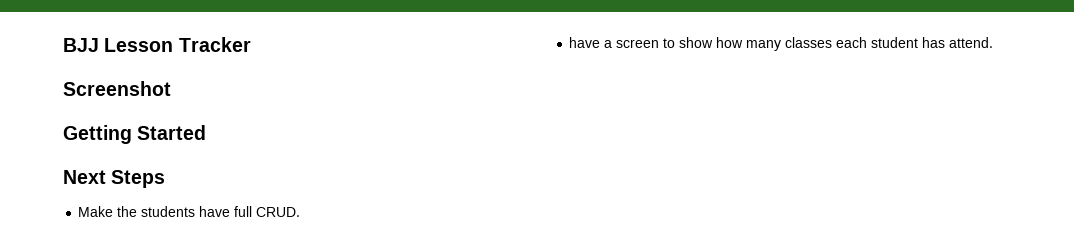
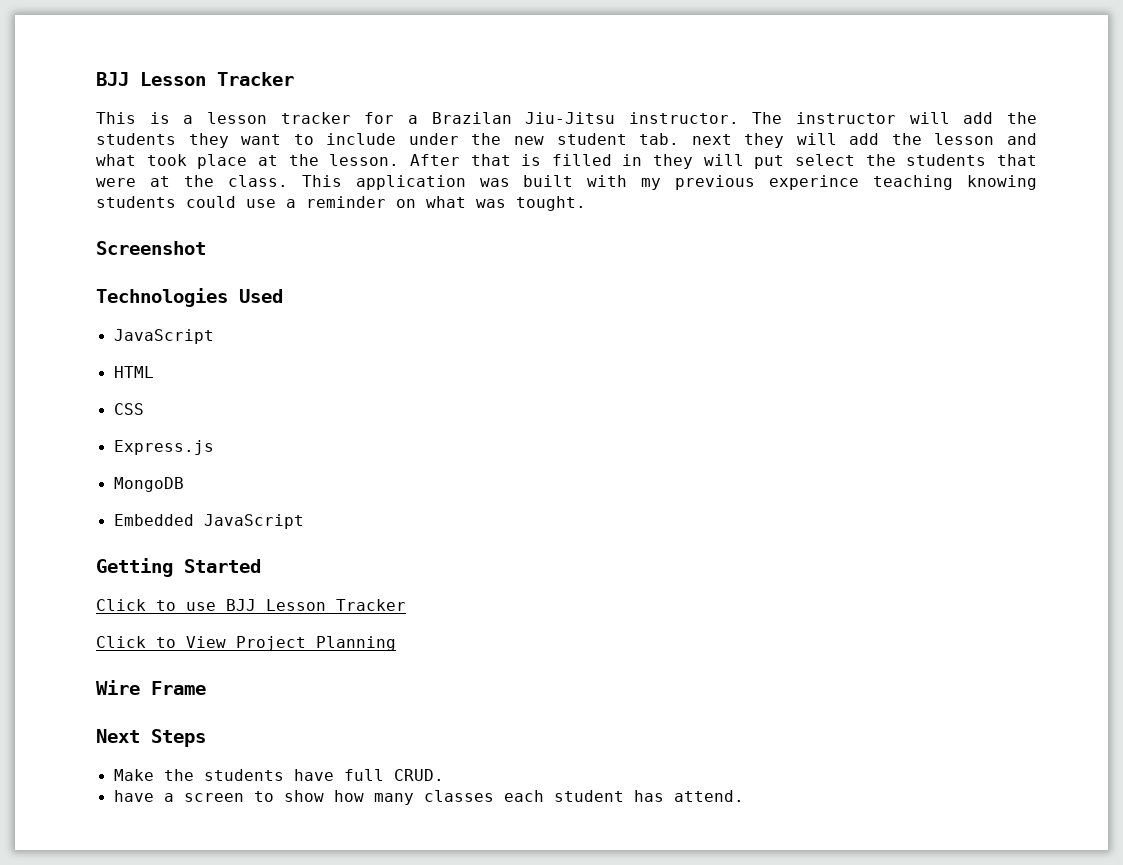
[63,37,251,52] [63,81,171,96] [63,125,207,144] BJJ Lesson Tracker // Screenshot // Getting Started -> [96,72,294,86] [96,112,1037,124] [96,133,1037,148] [96,154,1037,169] [96,175,1037,190] [96,196,586,211] [96,241,206,255] [96,288,283,307] [113,329,214,344] [113,366,154,378] [113,403,144,415] [113,440,214,455] [113,477,184,492] [113,514,304,529] [96,558,261,577] [96,599,406,611] [96,636,396,651] [96,680,206,695] BJJ Lesson Tracker // This is a lesson tracker for a Brazilan Jiu-Jitsu instructor. The instructor will add the students they want to include under the new student tab. next they will add the lesson and what took place at the lesson. After that is filled in they will put select the students that were at the class. This application was built with my previous experince teaching knowing students could use a reminder on what was tought. // Screenshot // Technologies Used // JavaScript // HTML // CSS // Express.js // MongoDB // Embedded JavaScript // Getting Started // Click to use BJJ Lesson Tracker // Click to View Project Planning // Wire Frame

